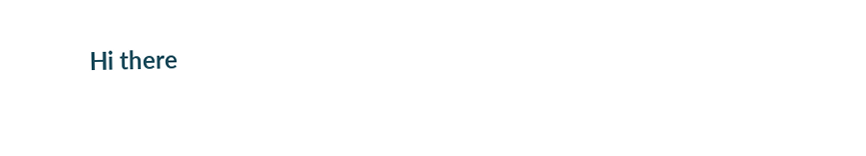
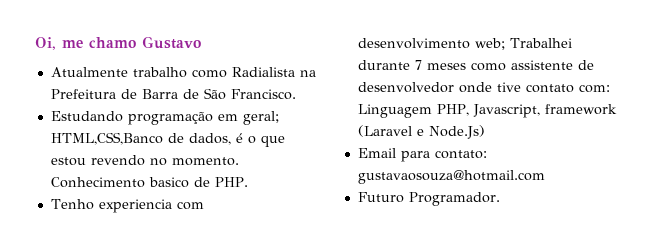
[89,49,179,71] Hi there -> [35,36,201,50] [50,67,316,78] [50,88,296,100] [50,111,279,125] [50,132,285,147] [50,155,239,166] [50,177,248,188] [50,199,204,213] [357,38,572,50] [357,60,594,71] [357,82,610,93] [357,104,617,118] [357,125,485,139] [357,148,487,162] [357,170,545,184] [357,192,500,206] Oi, me chamo Gustavo // Atualmente trabalho como Radialista na Prefeitura de Barra de São Francisco. // Estudando programação em geral; HTML,CSS,Banco de dados, é o que estou revendo no momento. Conhecimento basico de PHP. // Tenho experiencia com desenvolvimento web; Trabalhei durante 7 meses como assistente de desenvolvedor onde tive contato com: Linguagem PHP, Javascript, framework (Laravel e Node.Js) // Email para contato: gustavaosouza@hotmail.com // Futuro Programador.

